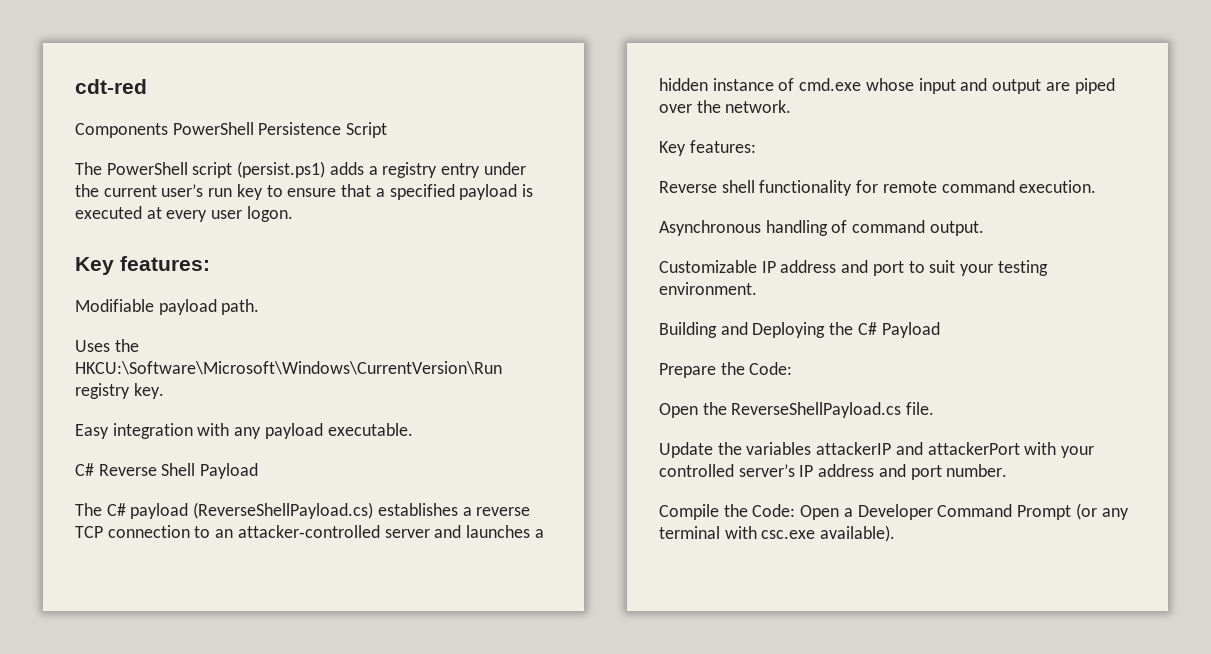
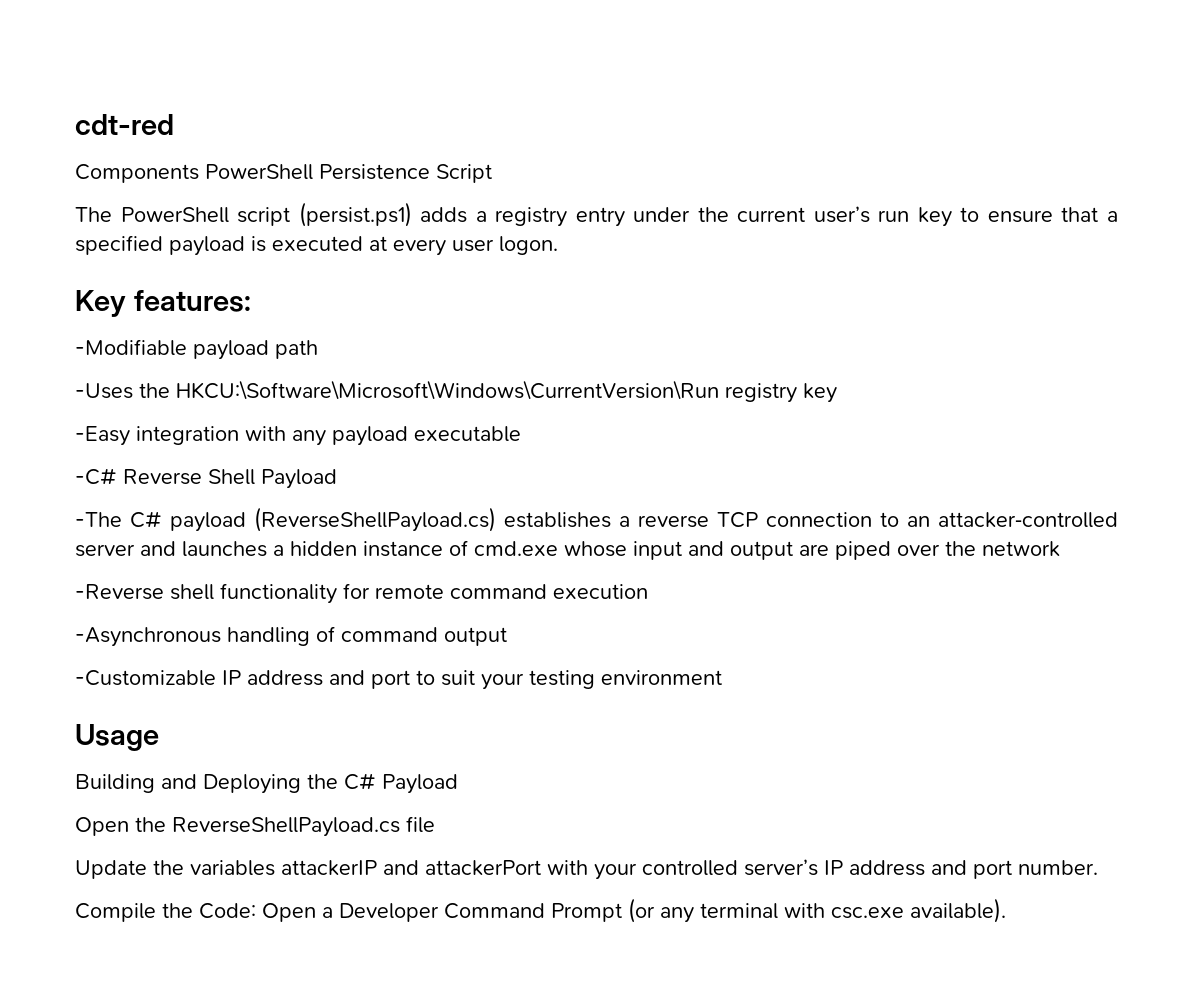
[75,299,260,315] [75,340,110,352] Modifiable payload path. // Uses -> [75,339,318,360] [75,383,133,399] -Modifiable payload path // -Uses
[133,383,164,399] [75,424,109,439] key. // Easy -> [803,383,837,403] [75,426,130,446] key // -Easy
[327,423,413,436] [75,463,94,476] executable. // C# -> [414,426,521,442] [75,468,117,485] executable // -C#
[75,503,102,516] The -> [75,512,122,527] -The
[725,100,792,113] [659,140,756,156] [659,181,717,193] network. // Key features: // Reverse -> [982,541,1060,557] [75,584,164,600] network // -Reverse
[1019,180,1097,193] [659,220,761,236] execution. // Asynchronous -> [553,584,648,599] [75,627,221,647] execution // -Asynchronous
[929,221,984,236] [659,260,757,273] output. // Customizable -> [444,627,507,646] [75,670,216,686] output // -Customizable
[659,282,757,295] environment. -> [601,670,722,685] [75,724,159,751] environment // Usage
[659,362,793,378] // Prepare the Code: -> (458, 784) none
[906,402,935,415] file. -> [406,816,435,833] file

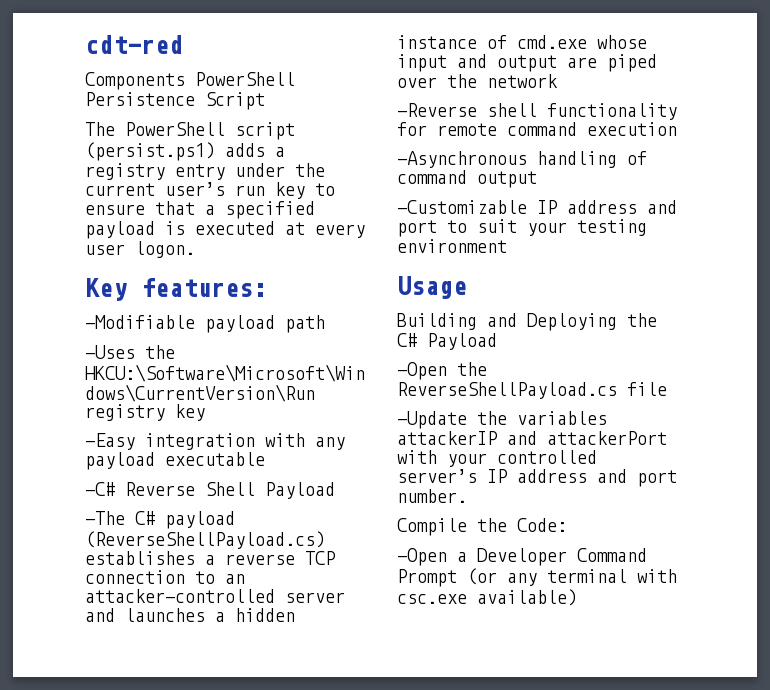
[75,817,129,836] Open -> [397,362,447,380] -Open
[75,860,147,879] Update -> [397,411,467,429] -Update
[262,903,316,922] Open -> [397,548,447,566] // -Open
[910,898,1006,923] available). -> [477,589,577,606] available)

